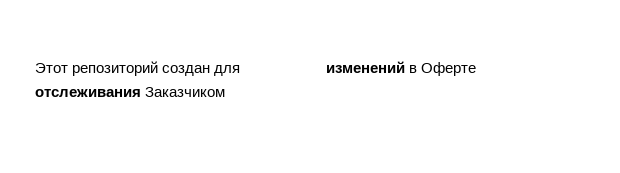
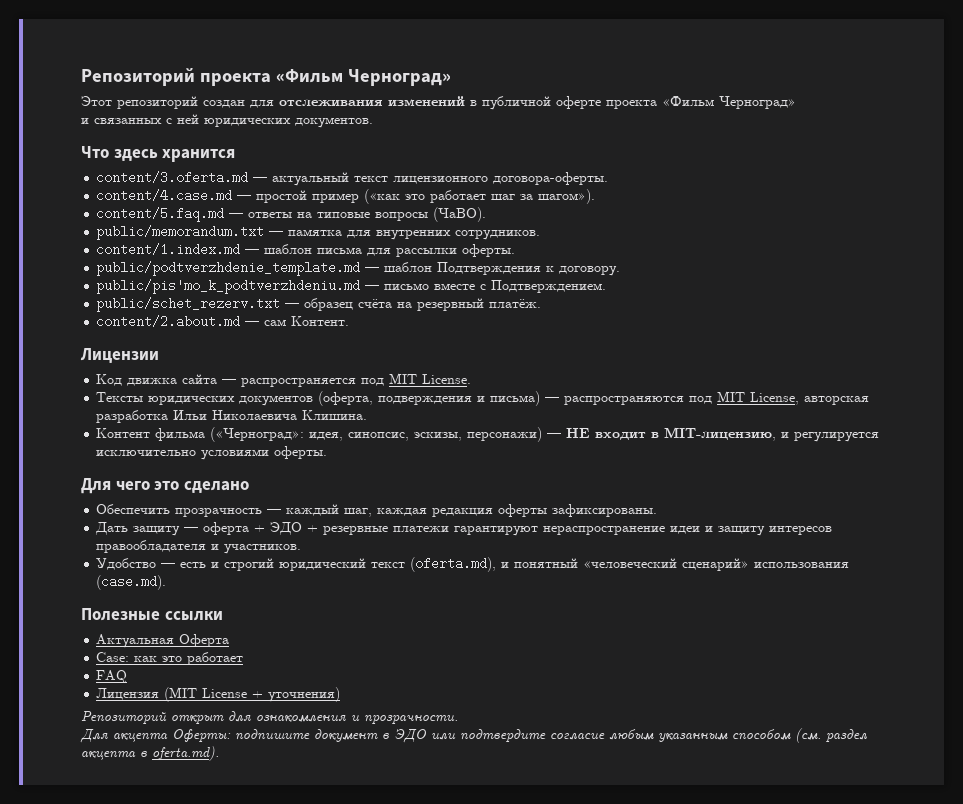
(35, 68) none -> [81,68,451,86] Репозиторий проекта «Фильм Черноград» //
[145,87,226,97] Заказчиком -> (383, 102) none
[421,62,477,76] Оферте -> [482,96,796,110] [81,114,373,128] [81,146,236,162] [96,171,609,186] [96,189,596,204] [96,207,487,222] [96,225,541,240] [96,243,516,257] [96,261,621,276] [96,279,607,294] [96,297,542,312] [96,315,350,328] [80,348,159,363] [96,373,472,387] [96,391,870,406] [96,410,368,423] [96,427,880,442] [96,446,328,460] [81,478,249,494] [96,504,658,517] [95,522,833,536] [96,540,302,554] [96,557,850,572] [96,575,167,590] [81,608,223,621] [96,634,230,648] [96,652,244,665] [96,670,128,683] [96,687,341,702] [81,711,458,725] [80,728,867,743] [81,746,219,761] публичной оферте проекта «Фильм Черноград» // и связанных с ней юридических документов. // Что здесь хранится // content/3.oferta.md — актуальный текст лицензионного договора-оферты. // content/4.case.md — простой пример («как это работает шаг за шагом»). // content/5.faq.md — ответы на типовые вопросы (ЧаВО). // public/memorandum.txt — памятка для внутренних сотрудников. // content/1.index.md — шаблон письма для рассылки оферты. // public/podtverzhdenie_template.md — шаблон Подтверждения к договору. // public/pis'mo_k_podtverzhdeniu.md — письмо вместе с Подтверждением. // public/schet_rezerv.txt — образец счёта на резервный платёж. // content/2.about.md — сам Контент. // Лицензии // Код движка сайта — распространяется под MIT License. // Тексты юридических документов (оферта, подверждения и письма) — распространяются под MIT License, авторская разработка Ильи Николаевича Клишина. // Контент фильма («Черноград»: идея, синопсис, эскизы, персонажи) — НЕ входит в MIT-лицензию, и регулируется исключительно условиями оферты. // Для чего это сделано // Обеспечить прозрачность — каждый шаг, каждая редакция оферты зафиксированы. // Дать защиту — оферта + ЭДО + резервные платежи гарантируют нераспространение идеи и защиту интересов правообладателя и участников. // Удобство — есть и строгий юридический текст (oferta.md), и понятный «человеческий сценарий» использования (case.md). // Полезные ссылки // Актуальная Оферта // Case: как это работает // FAQ // Лицензия (MIT License + уточнения) // Репозиторий открыт для ознакомления и прозрачности. // Для акцепта Оферты: подпишите документ в ЭДО или подтвердите согласие любым указанным способом (см. раздел акцепта в oferta.md).

